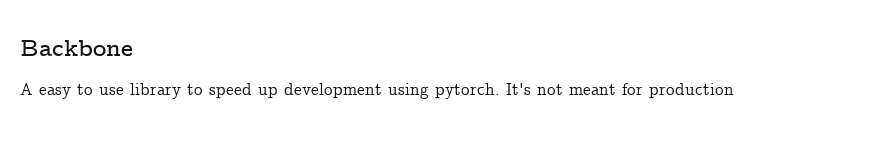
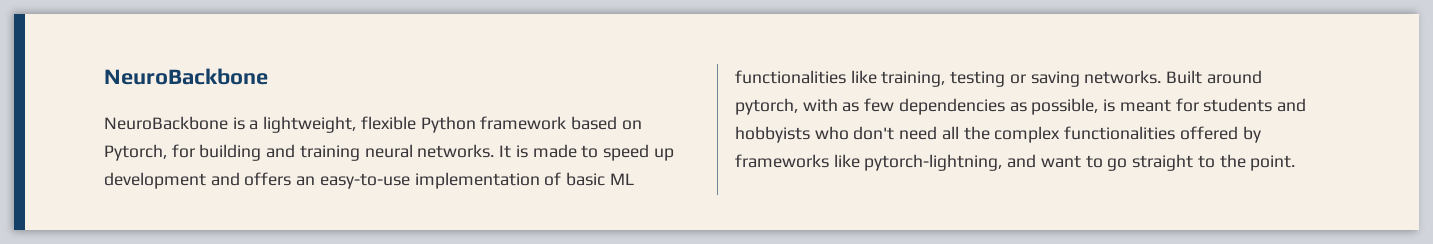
[20,40,133,56] [20,83,734,99] Backbone // A easy to use library to speed up development using pytorch. It's not meant for production -> [104,68,268,85] [104,116,642,133] [104,144,674,161] [104,172,634,189] [735,70,1262,87] [735,98,1306,115] [735,126,1261,143] [735,154,1296,171] NeuroBackbone // NeuroBackbone is a lightweight, flexible Python framework based on Pytorch, for building and training neural networks. It is made to speed up development and offers an easy-to-use implementation of basic ML functionalities like training, testing or saving networks. Built around pytorch, with as few dependencies as possible, is meant for students and hobbyists who don't need all the complex functionalities offered by frameworks like pytorch-lightning, and want to go straight to the point.

